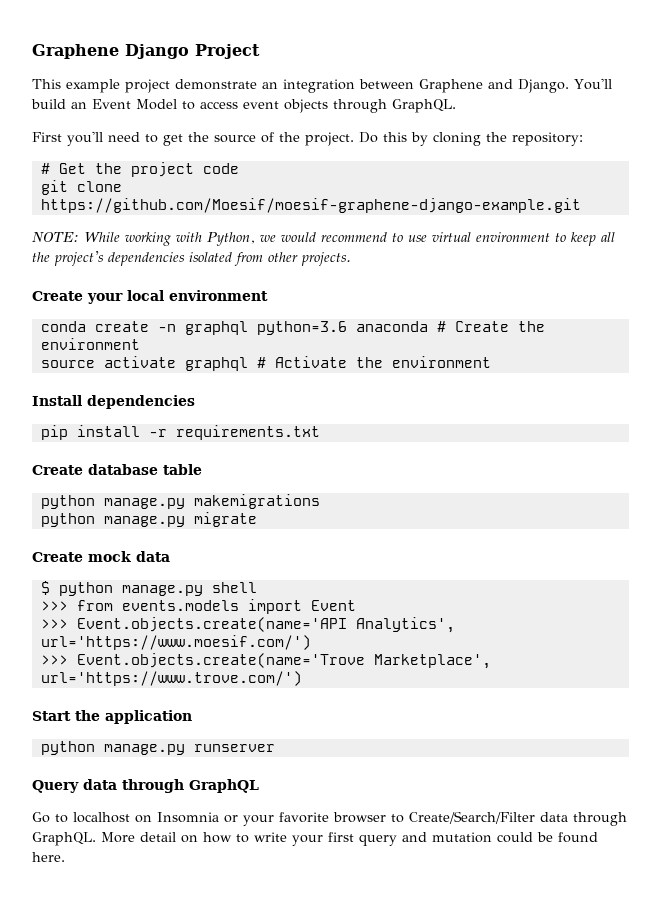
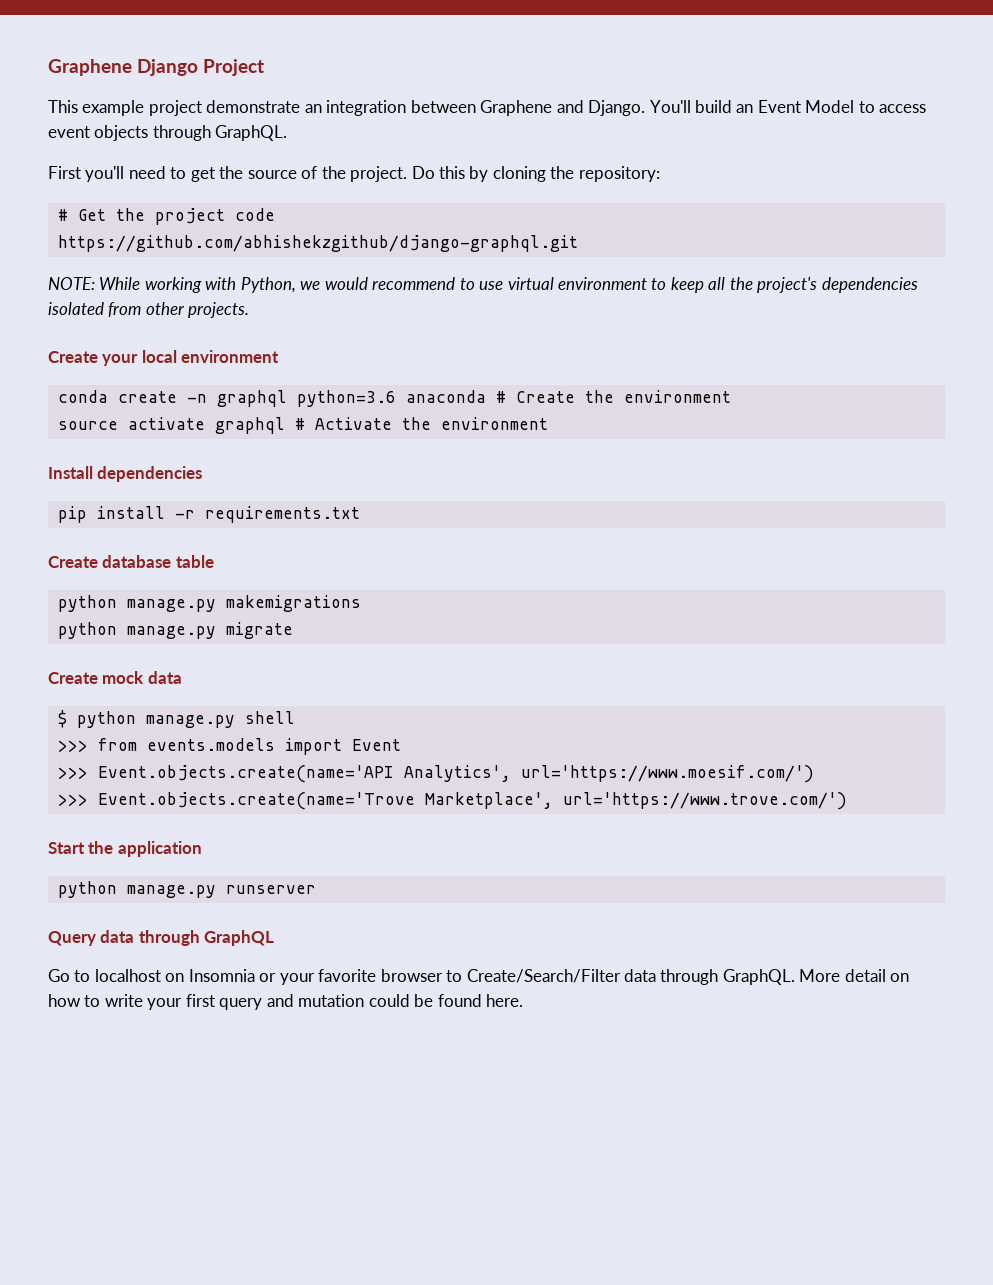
[40,180,122,195] [40,198,581,213] git clone https://github.com/Moesif/moesif-graphene-django-example.git -> [57,235,578,252] https://github.com/abhishekzgithub/django-graphql.git

